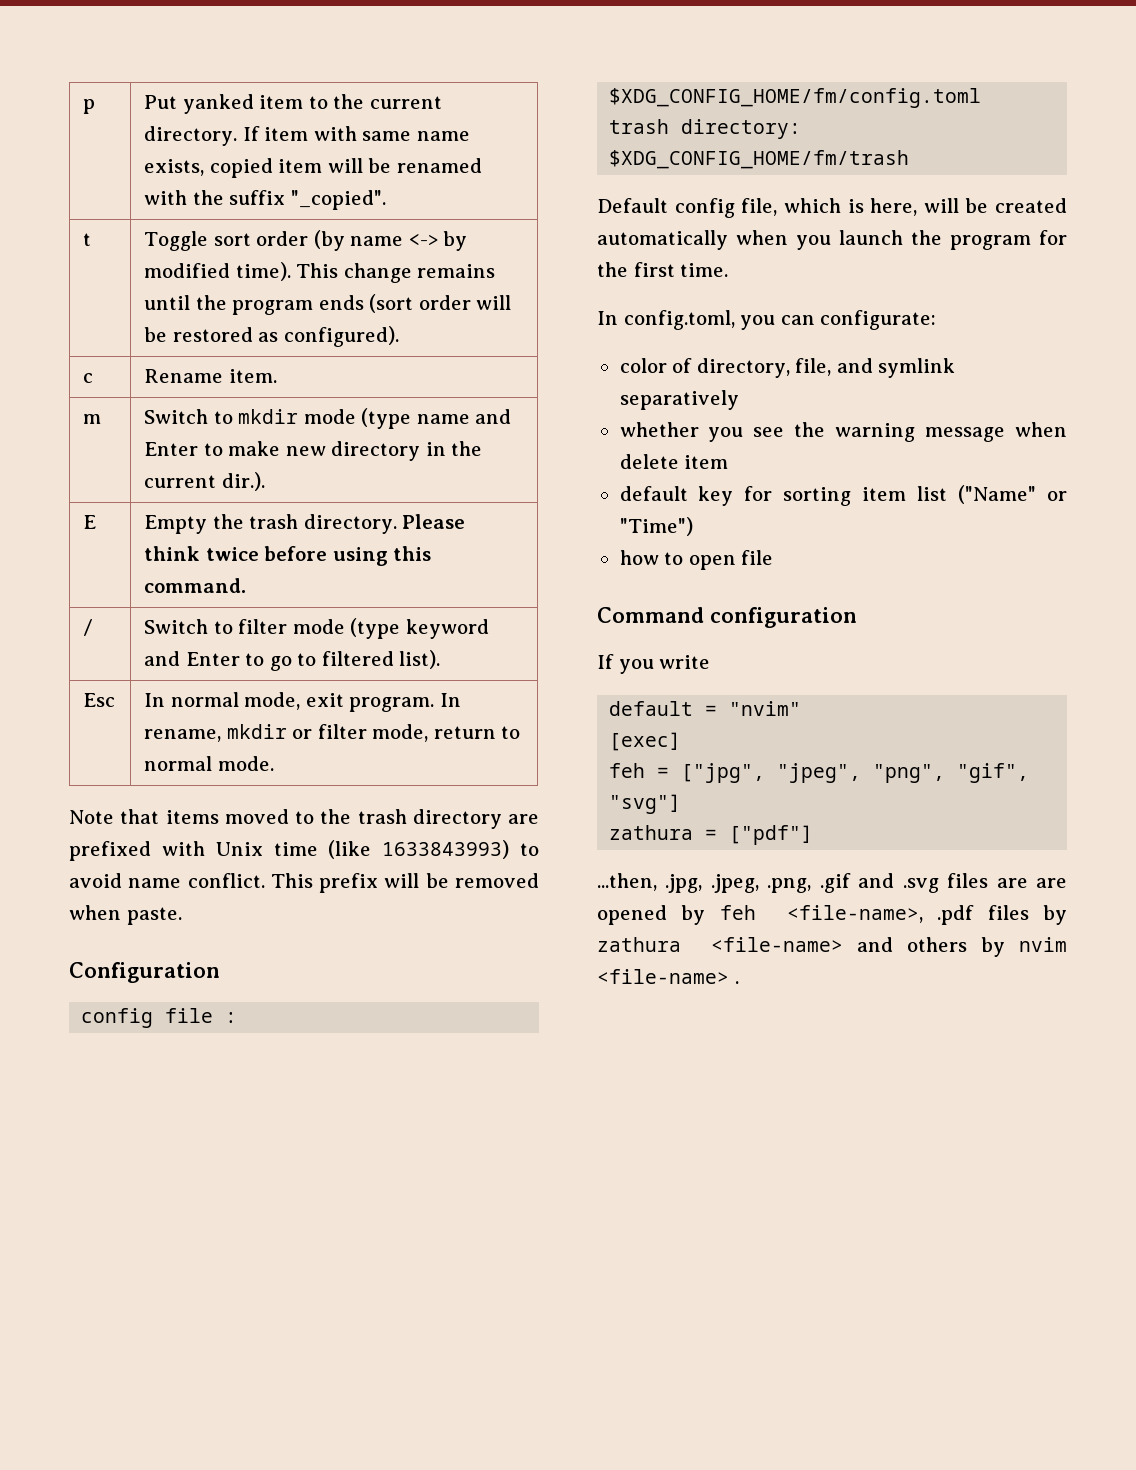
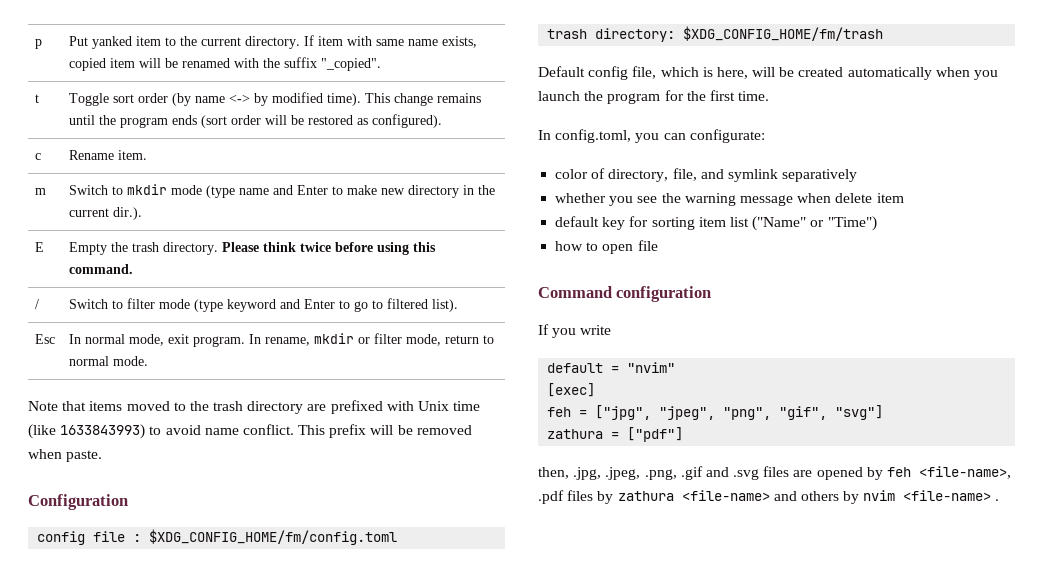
[597,873,657,891] ...then, -> [538,467,569,479] then,
[1036,878,1067,888] are -> (813, 473) none

